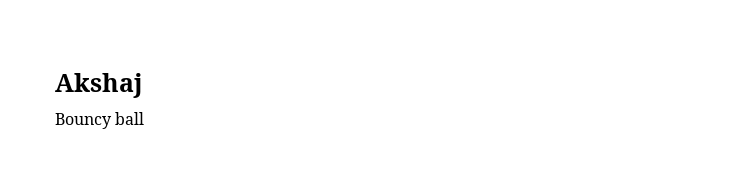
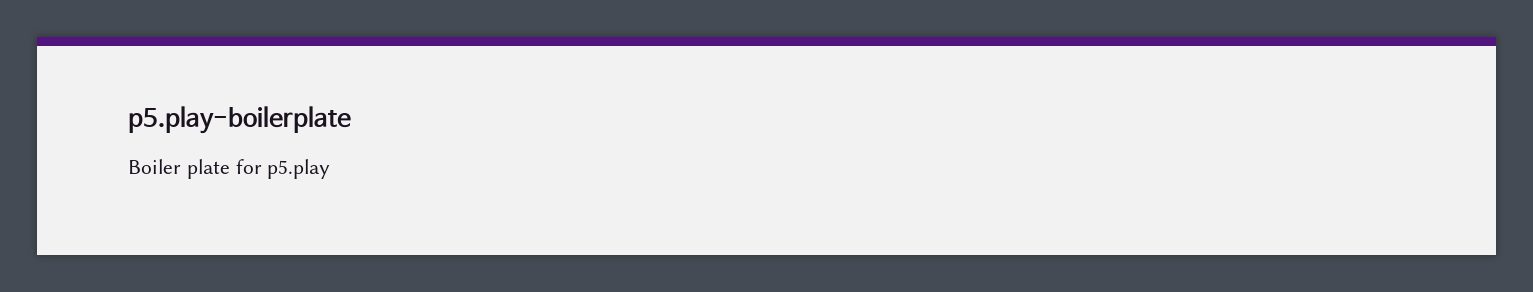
[55,73,143,98] [55,112,145,129] Akshaj // Bouncy ball -> [128,106,351,134] [128,159,331,179] p5.play-boilerplate // Boiler plate for p5.play

